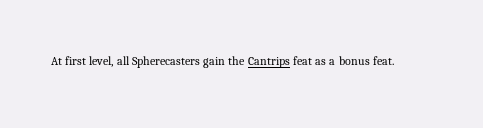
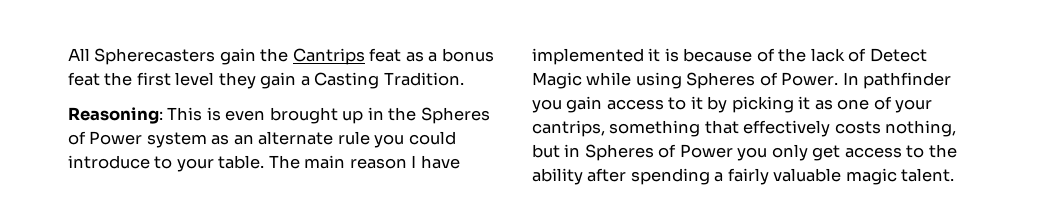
[51,56,130,67] At first level, all -> [68,48,90,61] All
[372,56,394,65] feat. -> [68,72,464,89] [68,107,490,124] [68,131,456,148] [68,155,460,172] [532,48,927,65] [532,72,952,89] [532,96,933,113] [532,120,957,137] [532,144,957,161] [532,168,955,185] feat the first level they gain a Casting Tradition. // Reasoning: This is even brought up in the Spheres of Power system as an alternate rule you could introduce to your table. The main reason I have implemented it is because of the lack of Detect Magic while using Spheres of Power. In pathfinder you gain access to it by picking it as one of your cantrips, something that effectively costs nothing, but in Spheres of Power you only get access to the ability after spending a fairly valuable magic talent.

